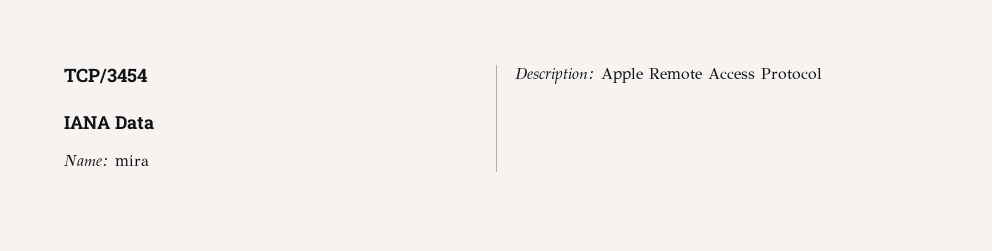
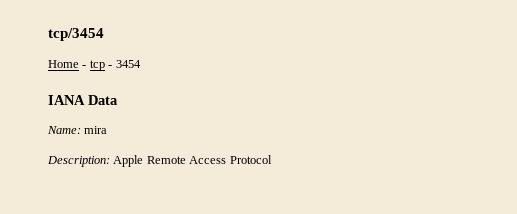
[64,68,147,84] TCP/3454 -> [48,28,104,41] [48,60,141,71] tcp/3454 // Home - tcp - 3454

